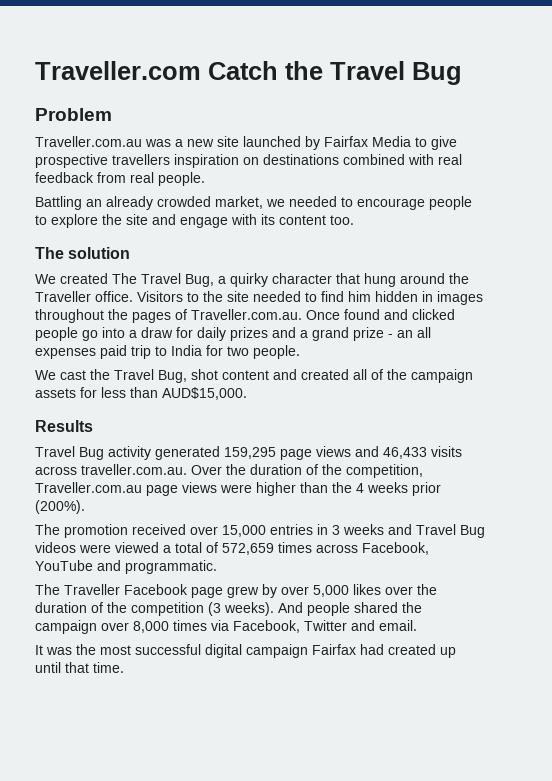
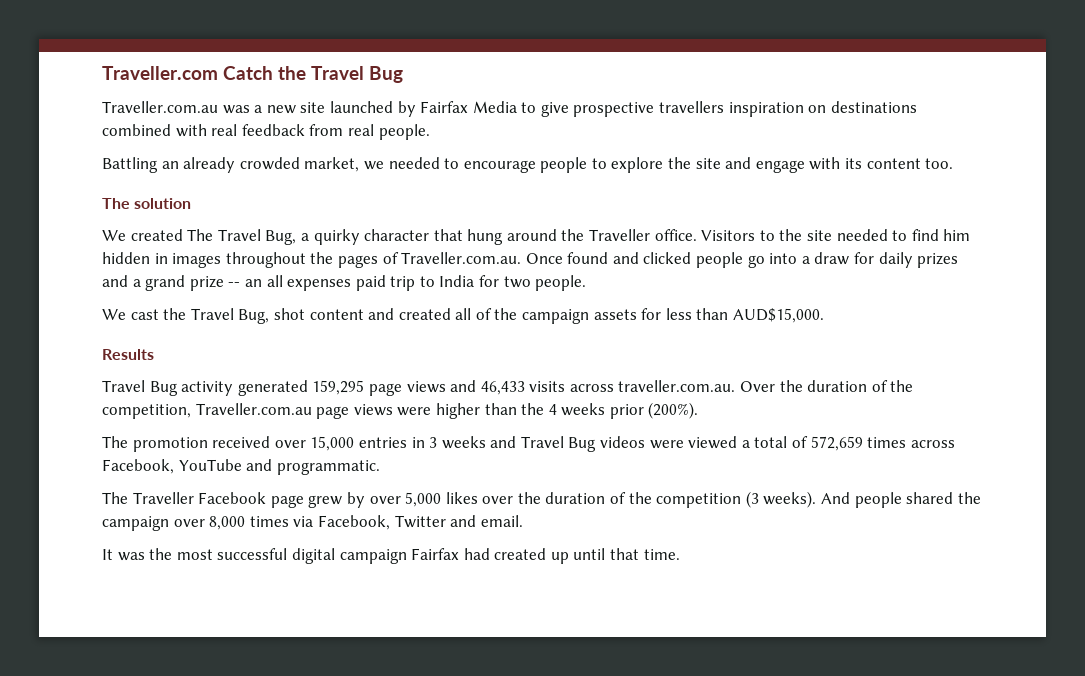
[35,108,112,121] // Problem -> (403, 74) none
[388,334,393,338] - -> [228,282,241,287] --

